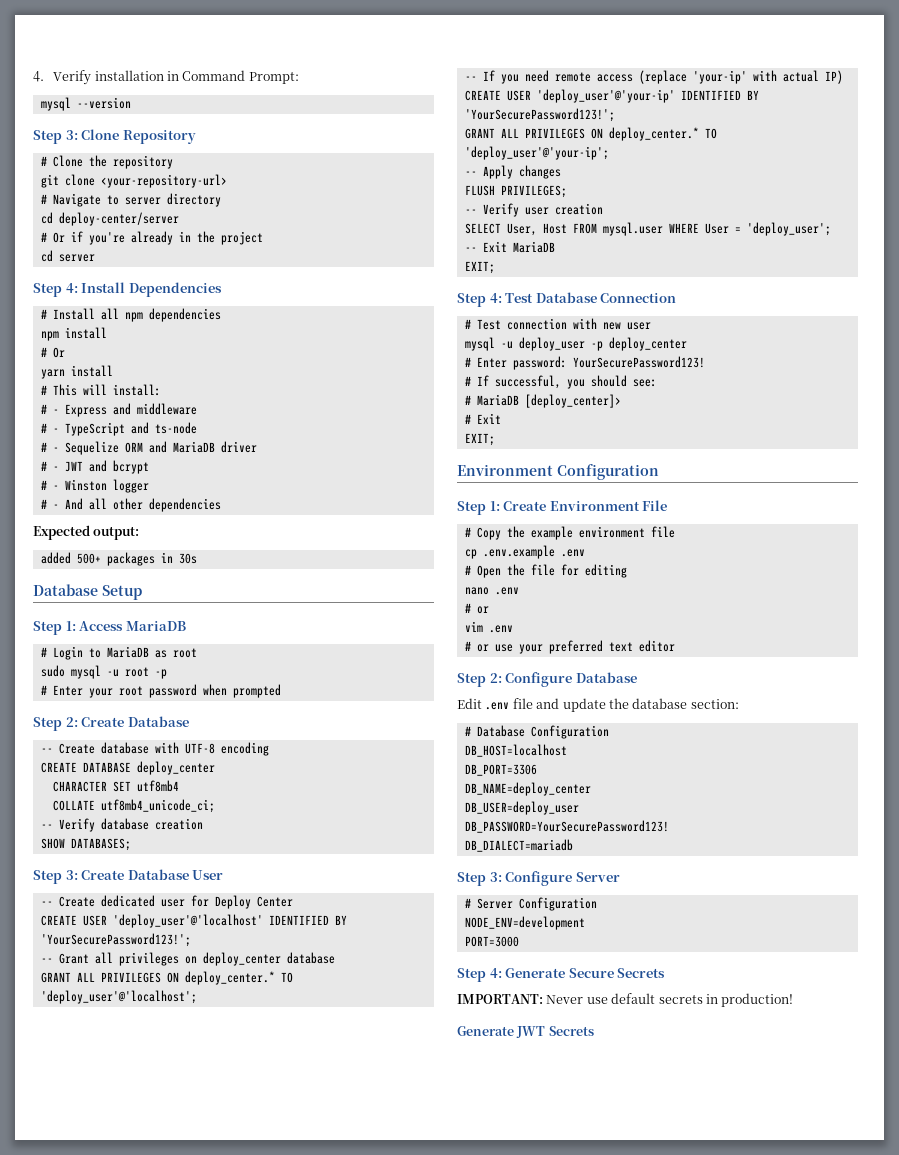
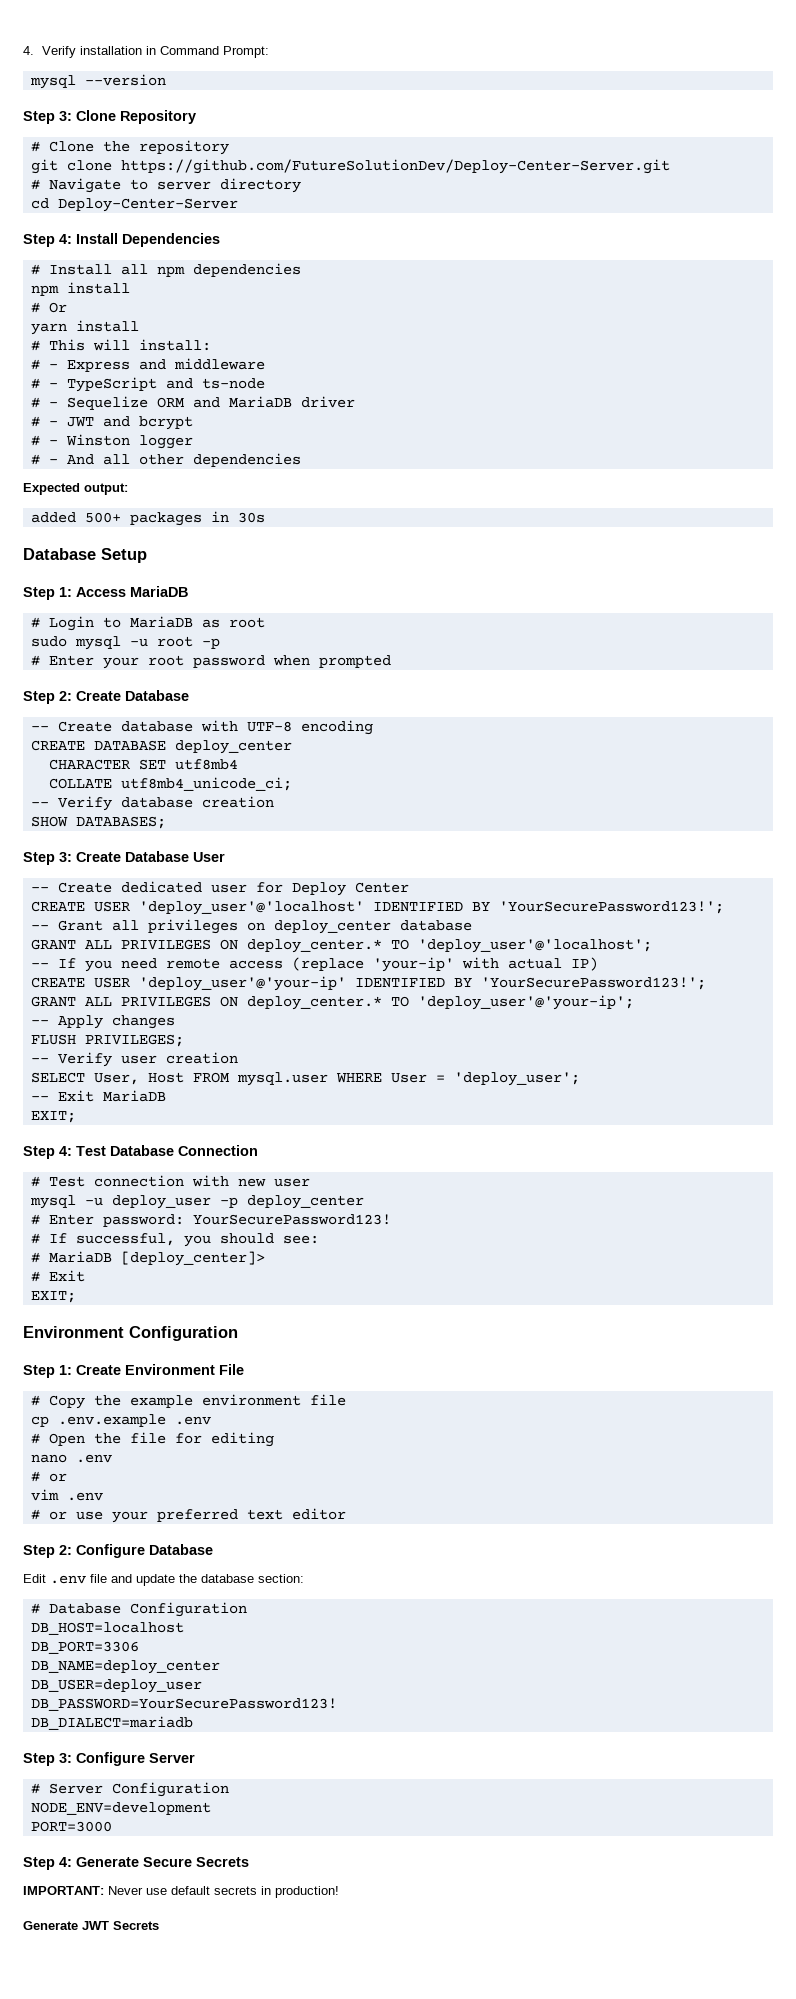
[100,174,227,188] <your-repository-url> -> [120,159,670,174] https://github.com/FutureSolutionDev/Deploy-Center-Server.git
[58,212,179,226] [40,231,263,245] [40,250,95,262] deploy-center/server // # Or if you're already in the project // cd server -> [57,198,238,212] Deploy-Center-Server

